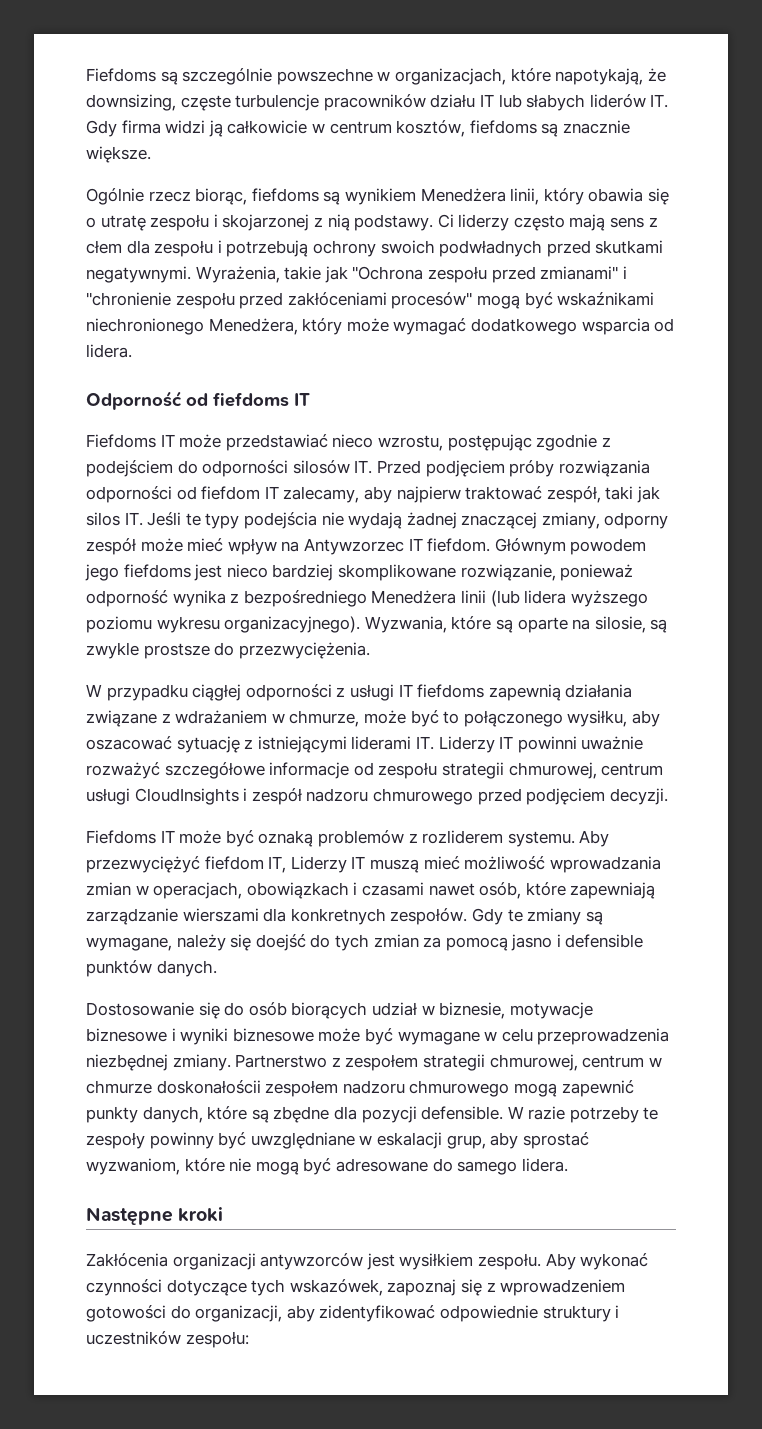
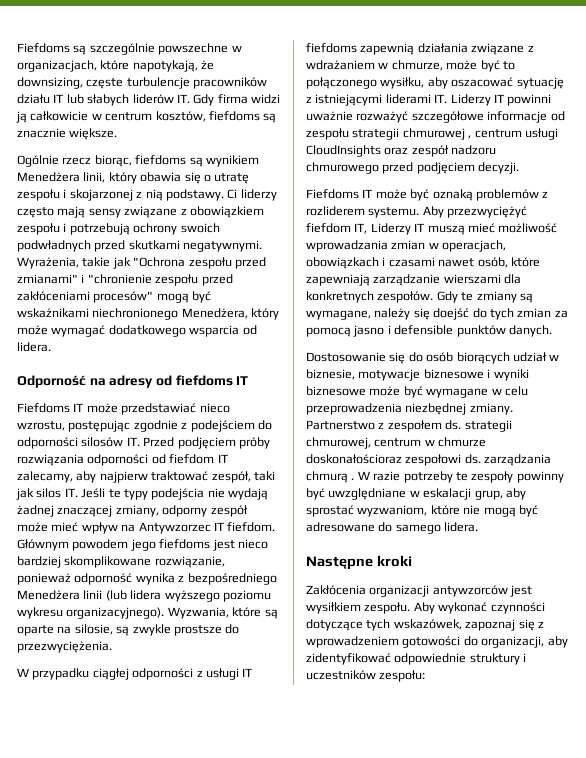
[610,217,658,228] [86,240,150,254] sens z cłem dla -> [88,206,264,218] sensy związane z obowiązkiem
(182, 400) none -> [89,375,154,388] na adresy
[508,762,597,779] chmurowej, -> [402,128,472,140] chmurowej ,
[243,788,248,801] i -> [384,147,409,155] oraz
(419, 1062) none -> [445,420,462,430] ds.
[156,1080,634,1097] [86,1106,504,1123] doskonałościi zespołem nadzoru chmurowego mogą zapewnić punkty danych, które są zbędne dla pozycji defensible. -> [306,454,552,466] [306,471,355,483] doskonałościoraz zespołowi ds. zarządzania chmurą .

